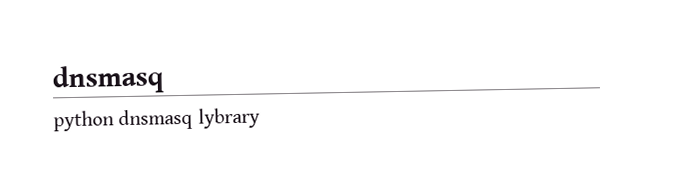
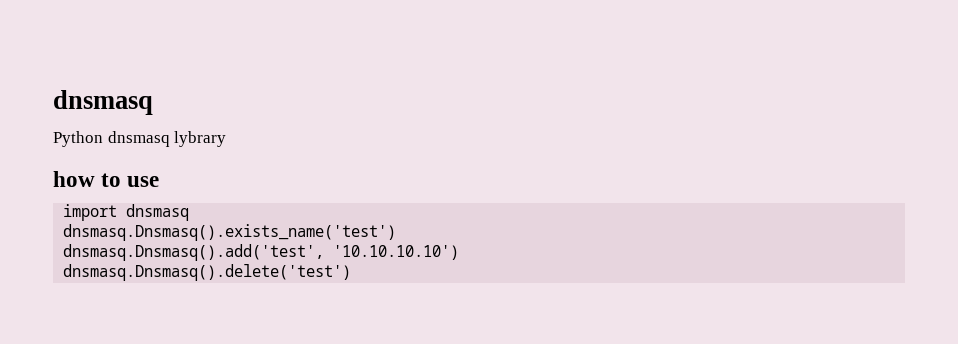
[52,64,164,95] [53,110,114,132] dnsmasq // python -> [53,90,153,115] [53,131,103,147] dnsmasq // Python
(260, 118) none -> [53,171,160,187] [63,204,190,221] [63,224,397,241] [63,244,460,261] [63,264,352,281] // how to use // import dnsmasq // dnsmasq.Dnsmasq().exists_name('test') // dnsmasq.Dnsmasq().add('test', '10.10.10.10') // dnsmasq.Dnsmasq().delete('test')

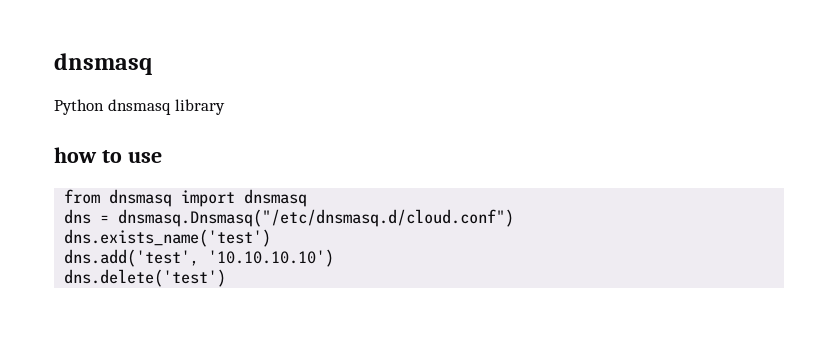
[174,131,227,147] lybrary -> [175,99,226,115] library
(160, 181) none -> [64,189,173,207] from dnsmasq
[63,224,397,241] [63,244,325,261] dnsmasq.Dnsmasq().exists_name('test') // dnsmasq.Dnsmasq().add('test', -> [64,209,515,227] [64,229,272,247] [64,249,200,267] dns = dnsmasq.Dnsmasq("/etc/dnsmasq.d/cloud.conf") // dns.exists_name('test') // dns.add('test',
[63,264,352,281] dnsmasq.Dnsmasq().delete('test') -> [64,269,227,287] dns.delete('test')

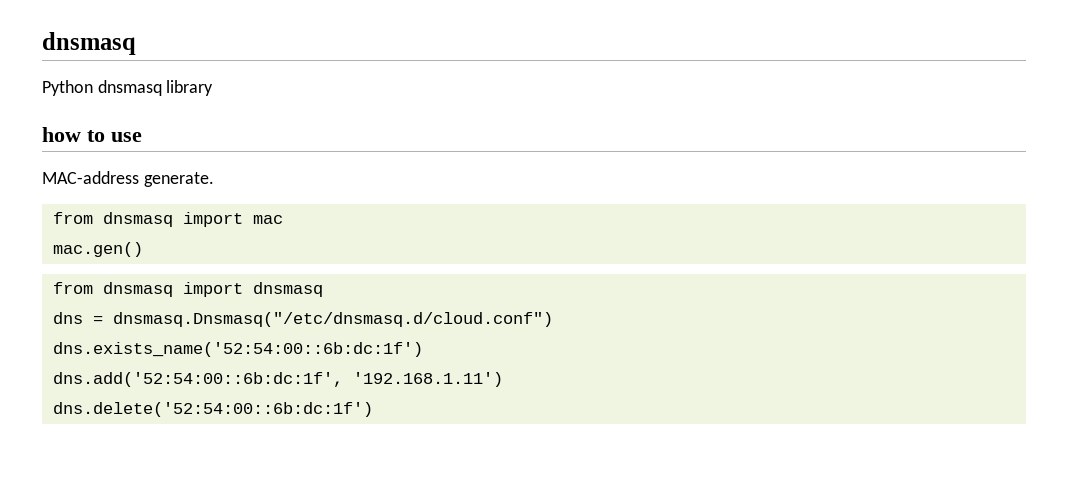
(162, 157) none -> [42,171,214,187] [52,212,283,227] [52,242,143,257] // MAC-address generate. // from dnsmasq import mac // mac.gen()
[64,229,272,247] [64,249,335,267] [64,269,227,287] dns.exists_name('test') // dns.add('test', '10.10.10.10') // dns.delete('test') -> [52,342,423,357] [52,372,503,387] [52,402,373,417] dns.exists_name('52:54:00::6b:dc:1f') // dns.add('52:54:00::6b:dc:1f', '192.168.1.11') // dns.delete('52:54:00::6b:dc:1f')

